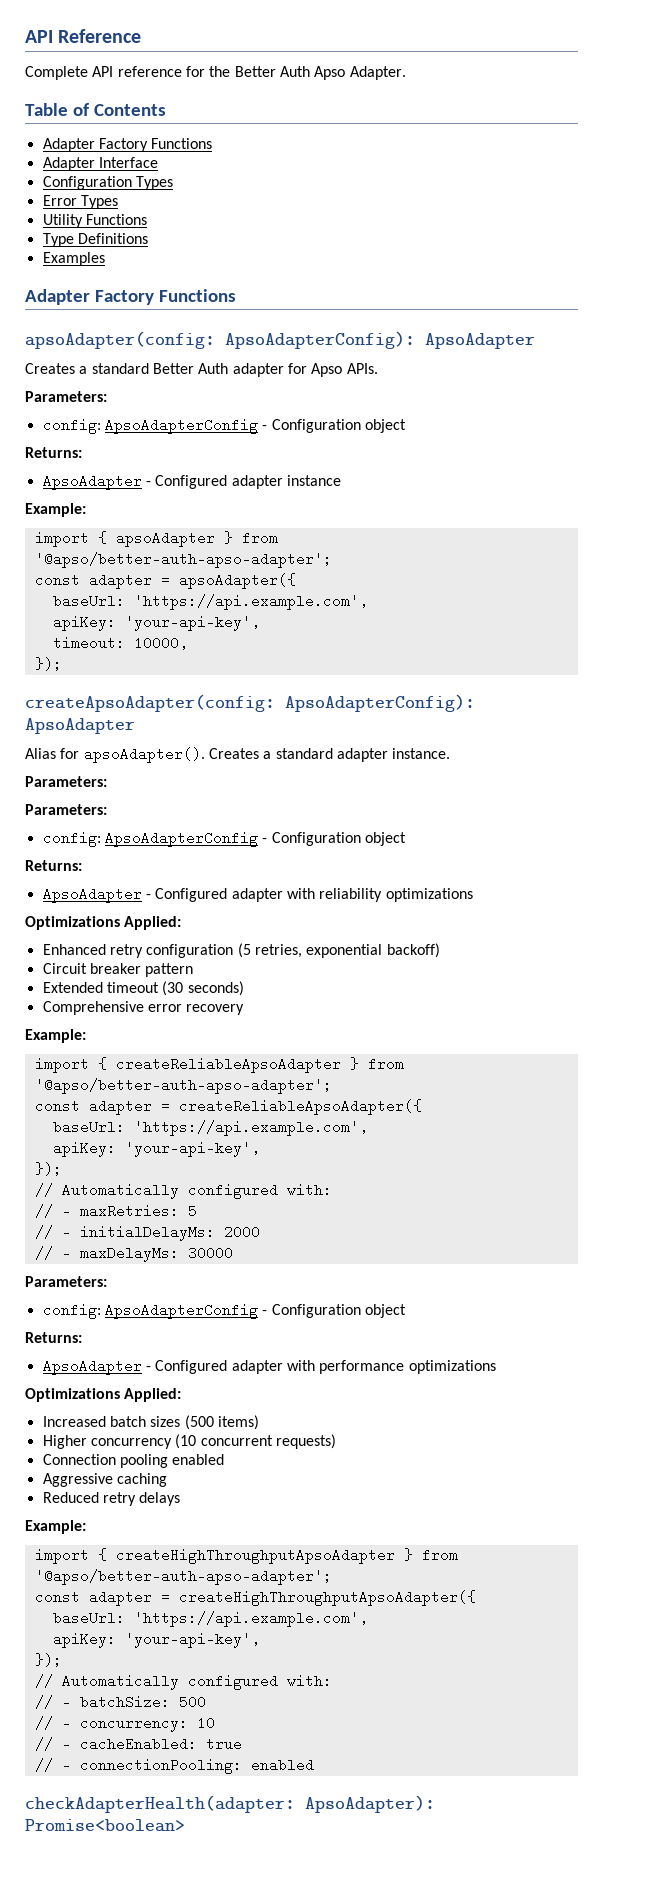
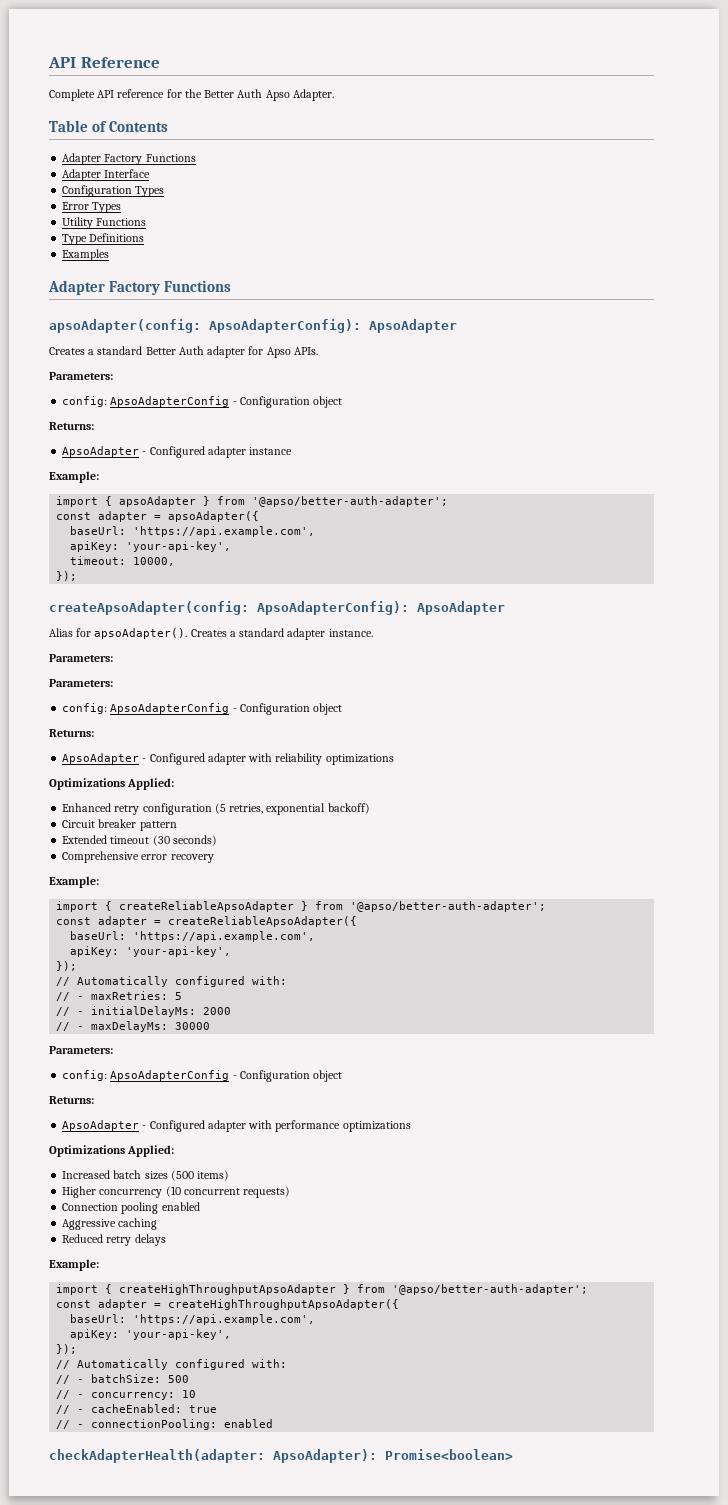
[34,552,332,568] '@apso/better-auth-apso-adapter'; -> [252,496,449,507] '@apso/better-auth-adapter';
[34,1078,332,1094] '@apso/better-auth-apso-adapter'; -> [350,901,547,912] '@apso/better-auth-adapter';
[34,1569,332,1585] '@apso/better-auth-apso-adapter'; -> [392,1284,589,1295] '@apso/better-auth-adapter';

